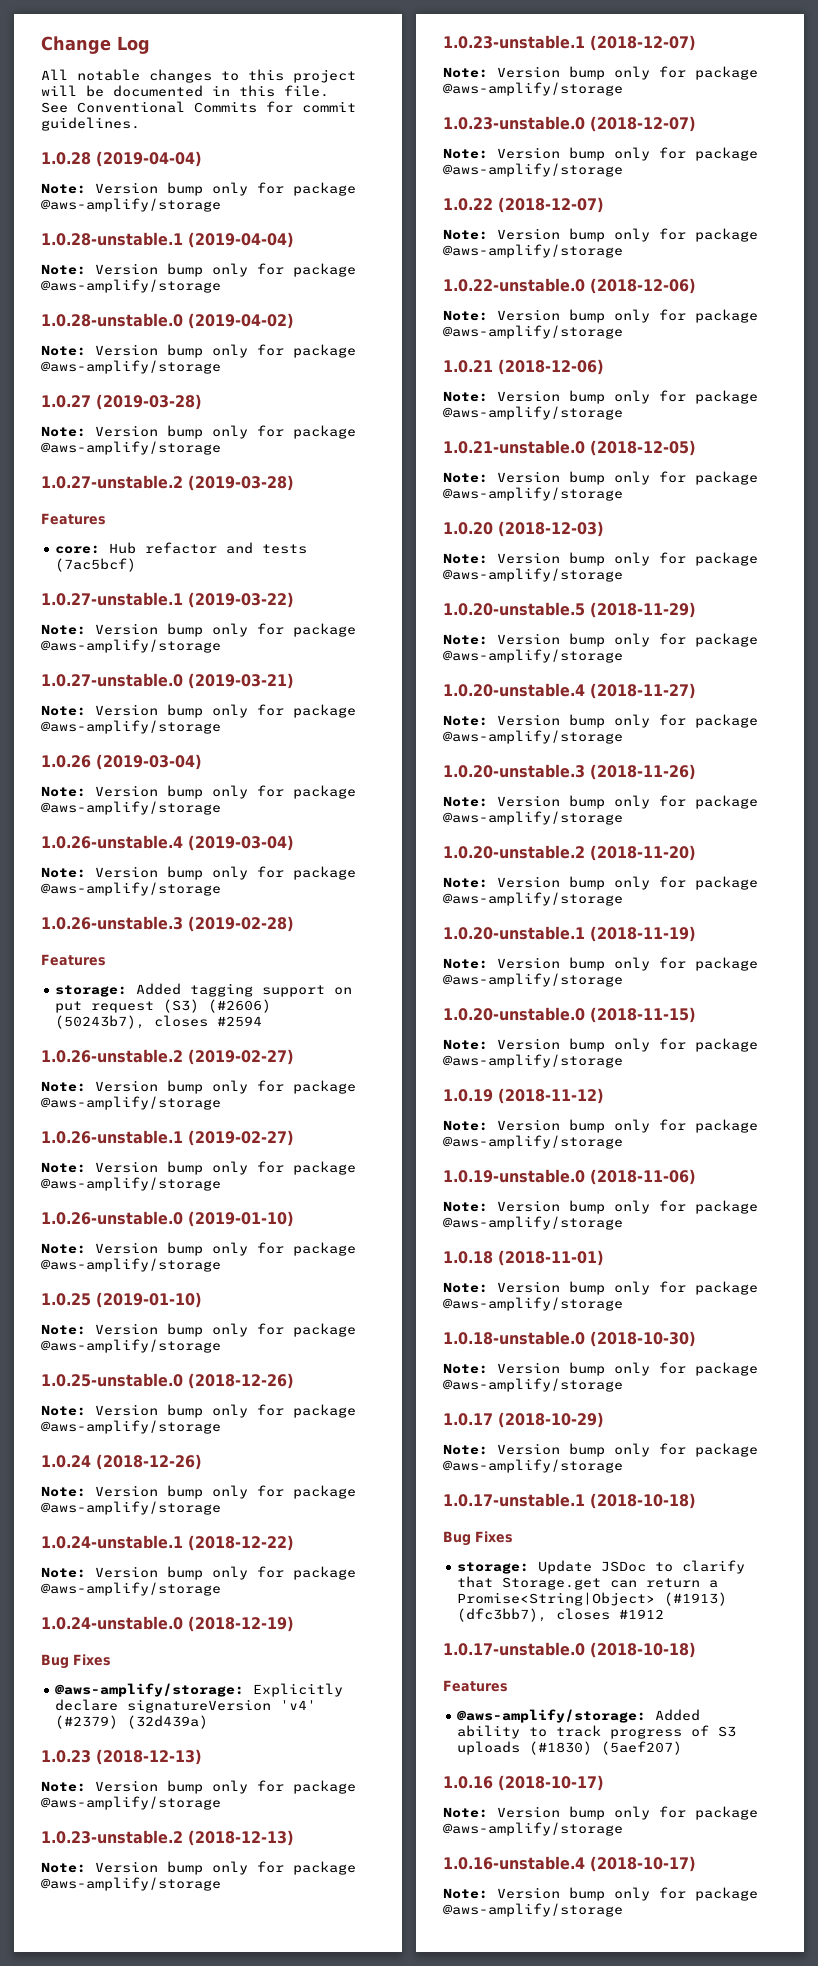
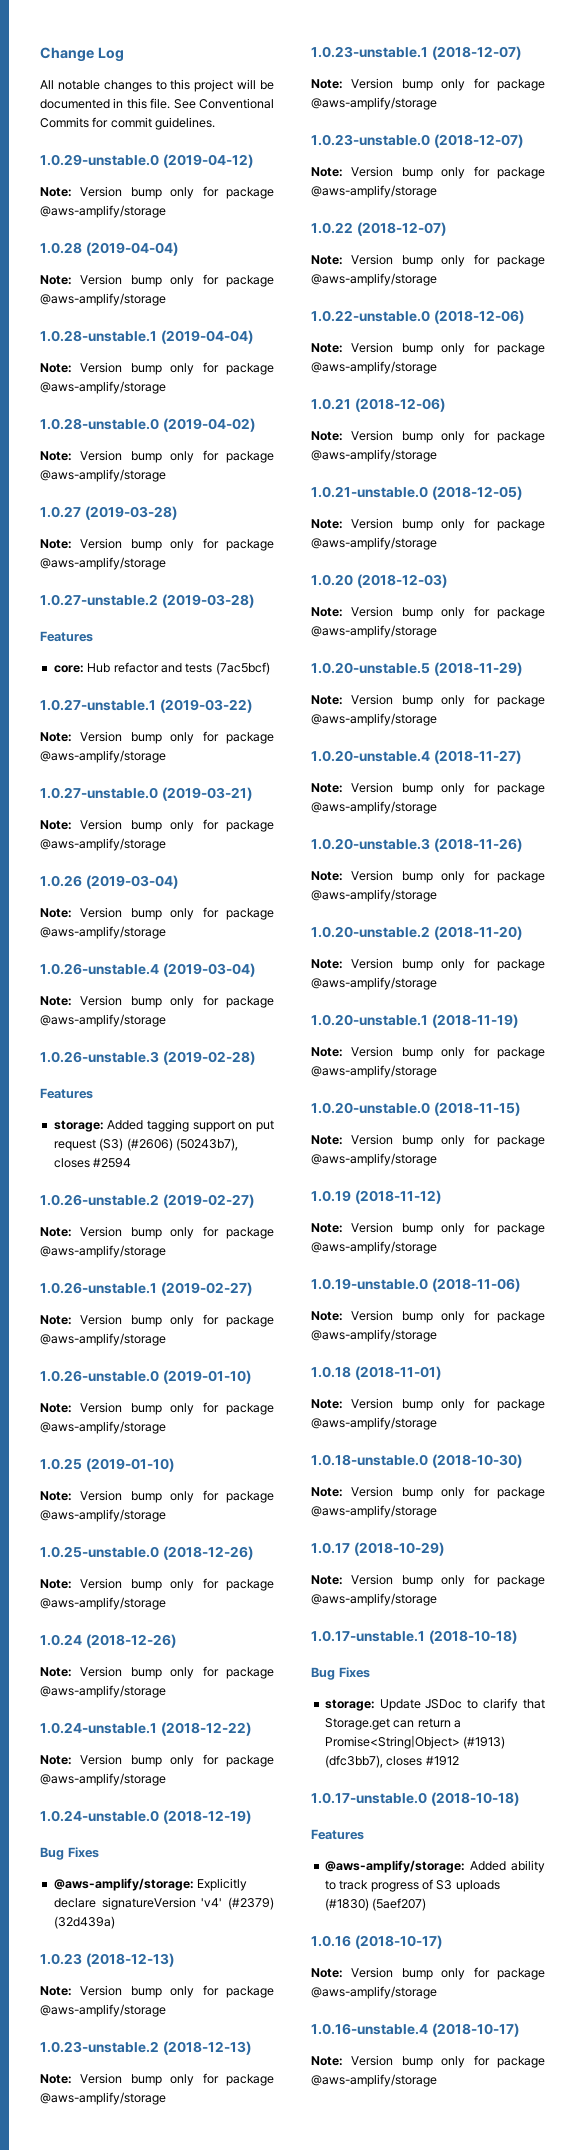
(140, 124) none -> [40,154,253,168] [40,186,274,199] [40,205,166,218] // 1.0.29-unstable.0 (2019-04-12) // Note: Version bump only for package @aws-amplify/storage

